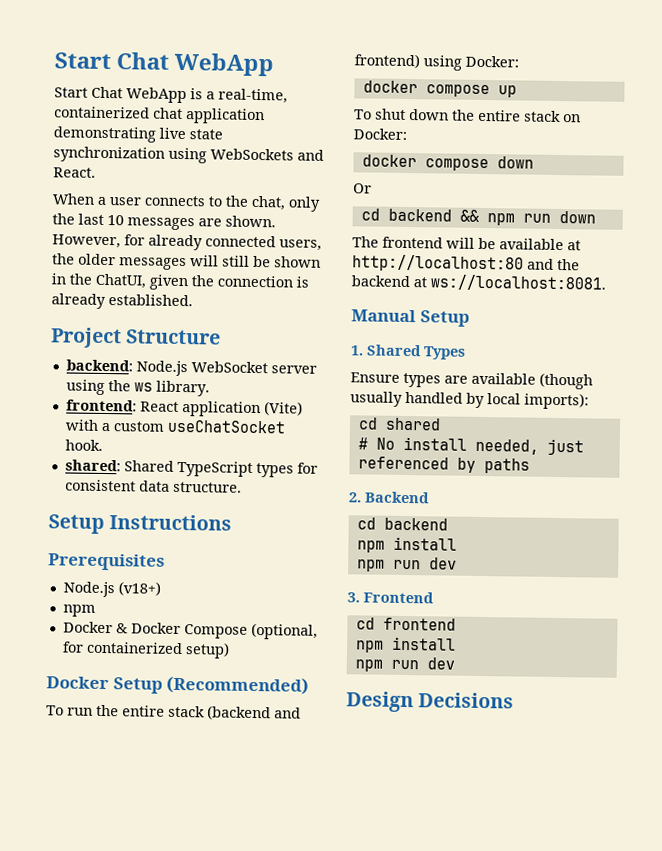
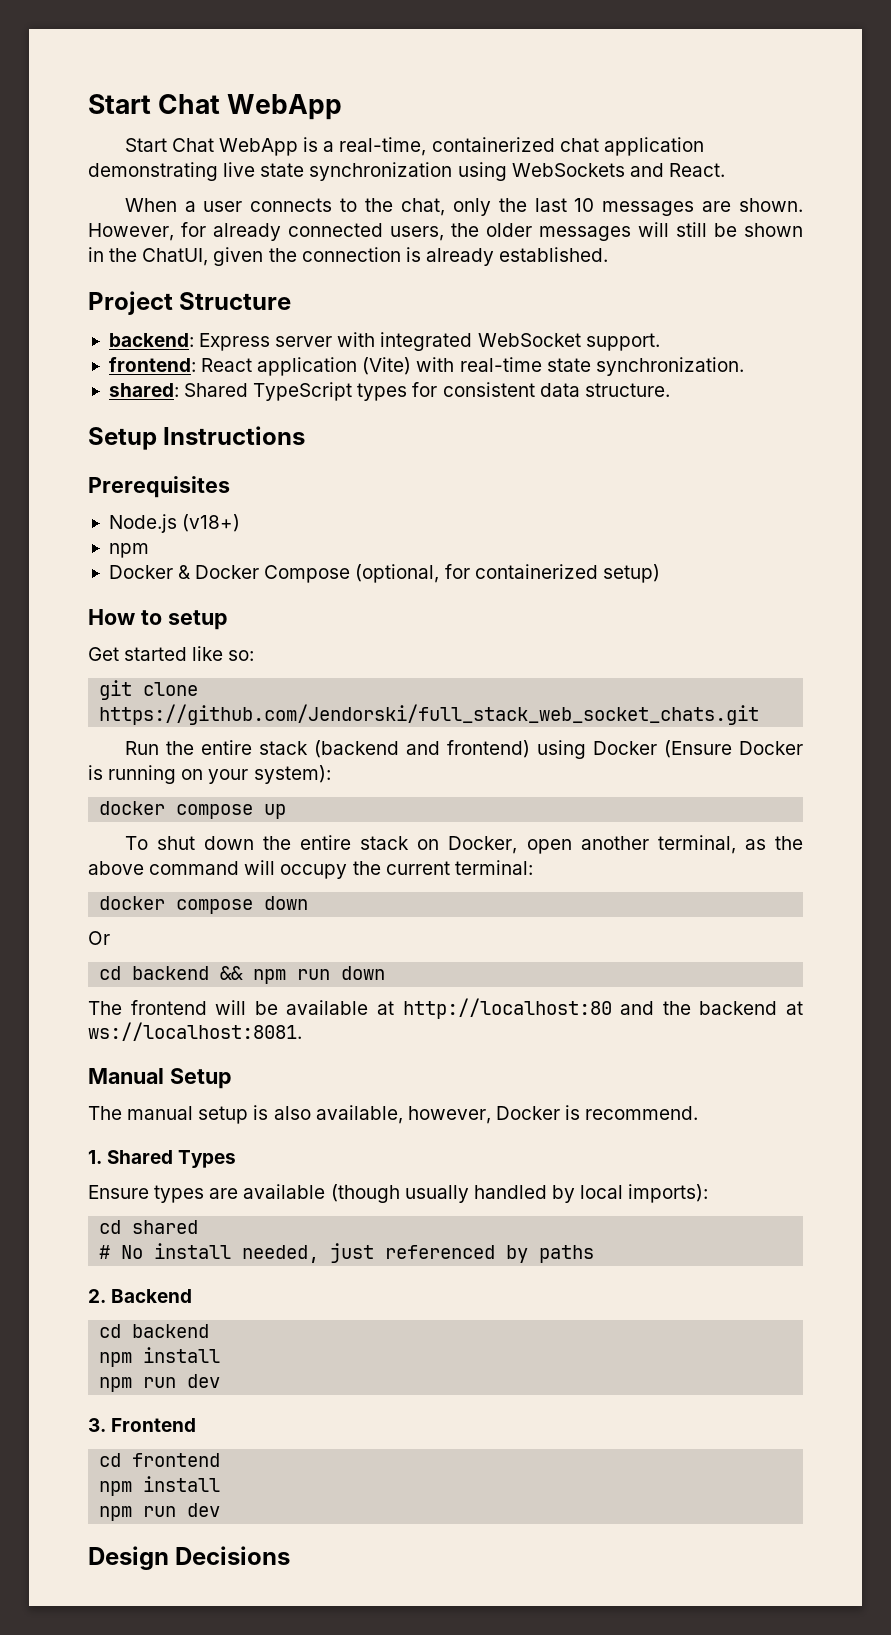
[135,360,317,377] [65,379,210,397] Node.js WebSocket server using the ws library. -> [199,332,660,351] Express server with integrated WebSocket support.
[100,419,286,434] [64,439,103,451] a custom useChatSocket hook. -> [459,357,744,376] real-time state synchronization.
[46,675,310,695] [46,705,93,716] Docker Setup (Recommended) // To run -> [88,609,228,630] [88,646,255,661] [99,680,199,700] [99,704,760,725] [124,741,159,755] How to setup // Get started like so: // git clone https://github.com/Jendorski/full_stack_web_socket_chats.git // Run
[465,55,519,68] Docker: -> [592,740,803,758] [88,765,331,784] Docker (Ensure Docker is running on your system):
[353,128,407,140] Docker: -> [448,835,803,854] [88,860,533,879] Docker, open another terminal, as the above command will occupy the current terminal:
(470, 318) none -> [88,1105,699,1124] // The manual setup is also available, however, Docker is recommend.

